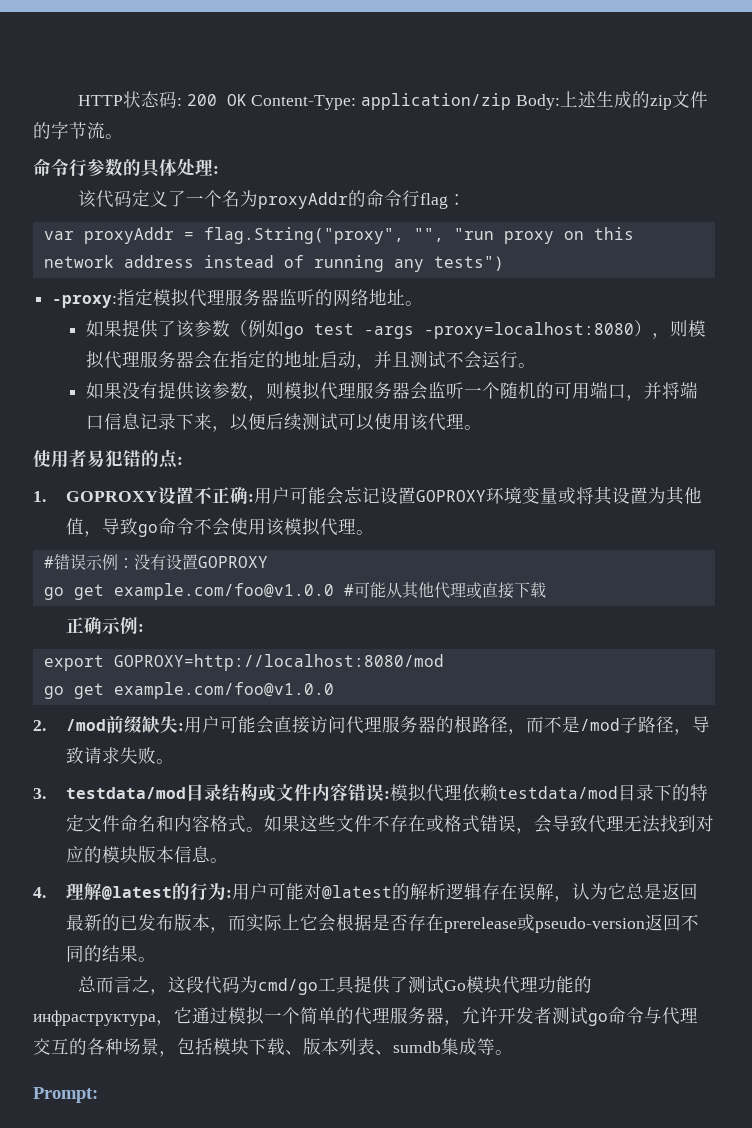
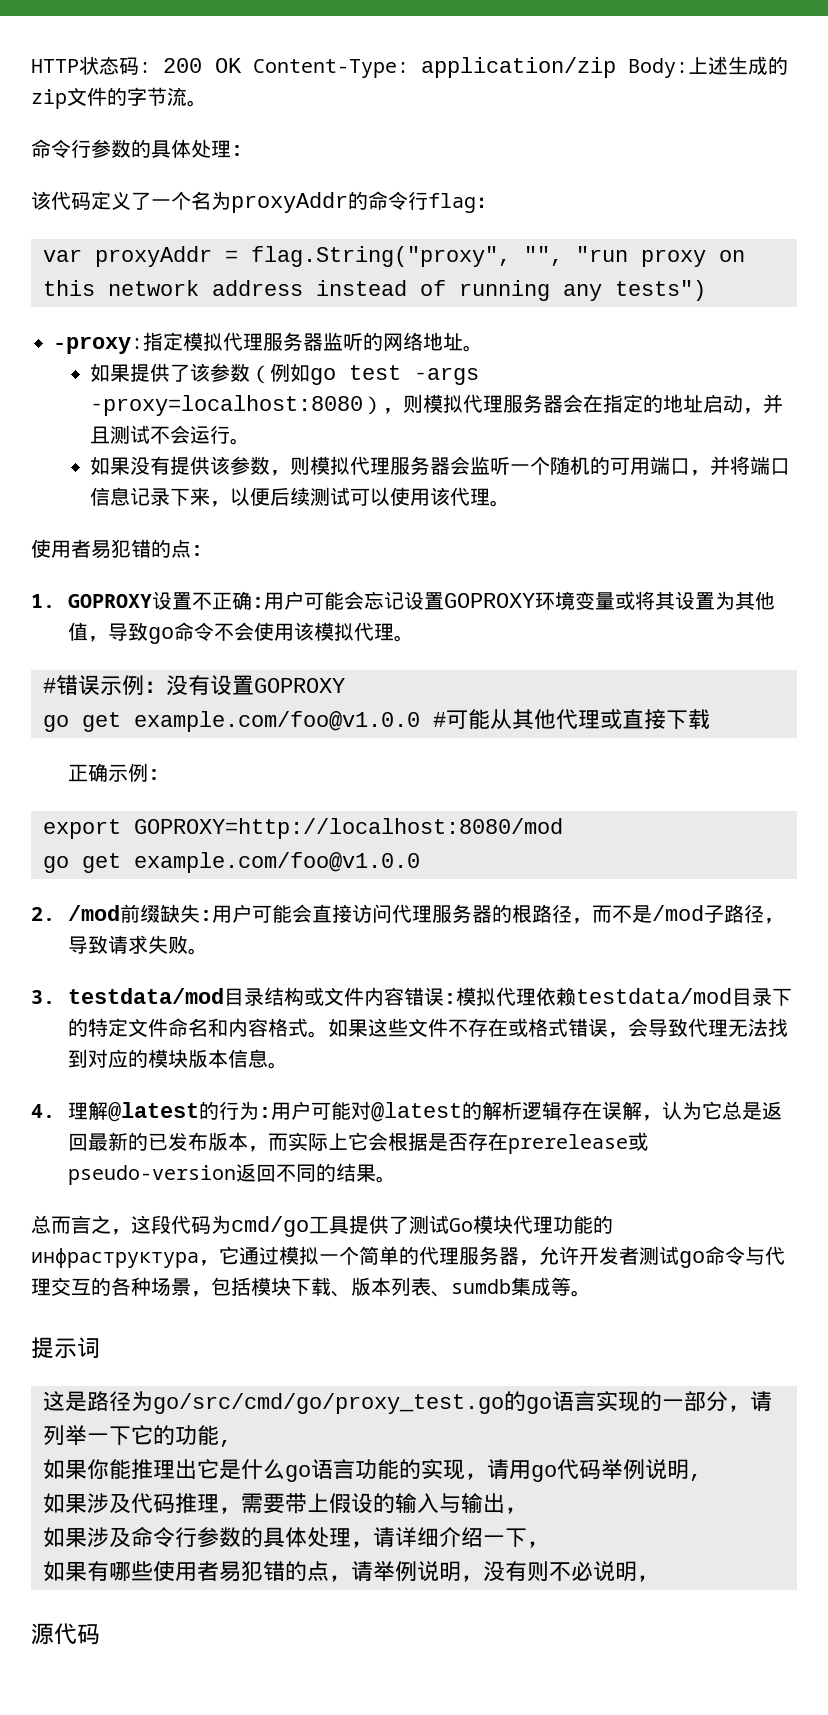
[33,1087,98,1103] Prompt: -> [31,1337,100,1359] [43,1391,772,1414] [43,1425,232,1447] [43,1459,702,1482] [43,1493,527,1514] [43,1526,549,1548] [43,1561,659,1582] [31,1623,100,1645] 提示词 // 这是路径为go/src/cmd/go/proxy_test.go的go语言实现的一部分，请列举一下它的功能, // 如果你能推理出它是什么go语言功能的实现，请用go代码举例说明, // 如果涉及代码推理，需要带上假设的输入与输出， // 如果涉及命令行参数的具体处理，请详细介绍一下， // 如果有哪些使用者易犯错的点，请举例说明，没有则不必说明， // 源代码

